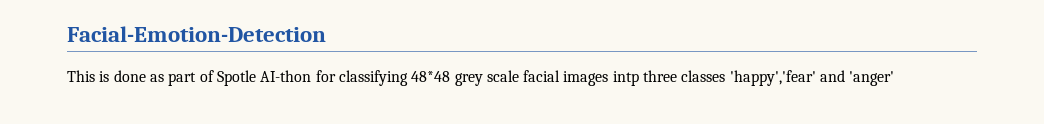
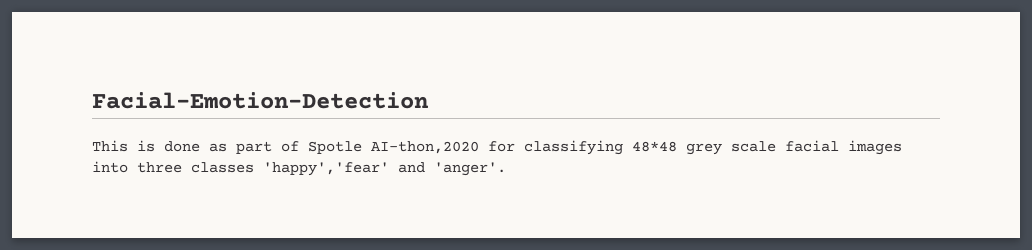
[260,70,312,82] AI-thon -> [371,141,479,154] AI-thon,2020
[612,71,639,86] intp -> [92,161,128,173] into
[849,71,895,86] 'anger' -> [434,162,506,176] 'anger'.

